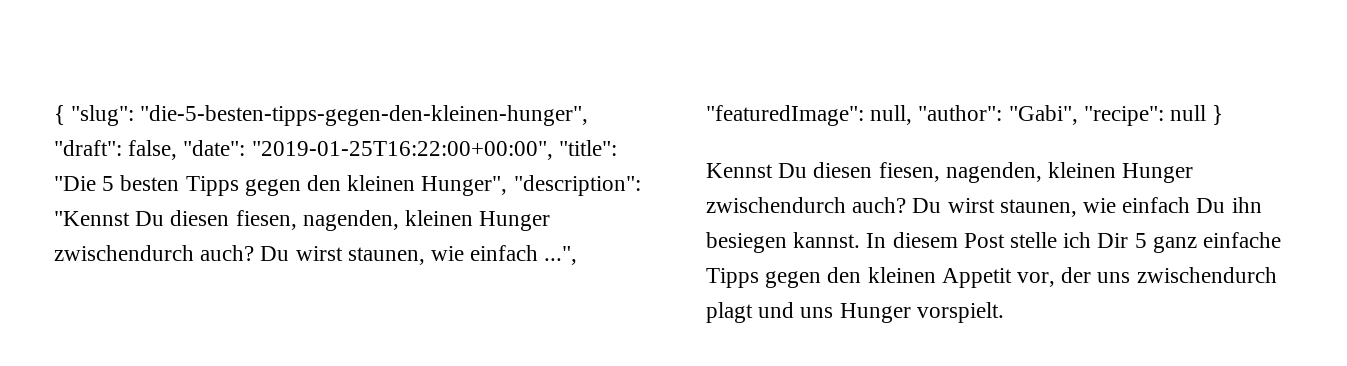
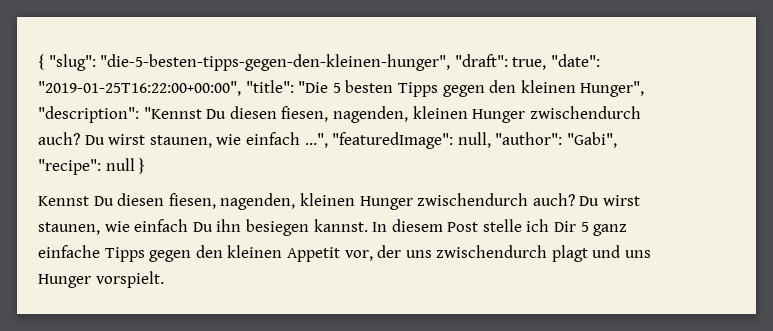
[128,140,178,160] false, -> [512,57,547,70] true,

